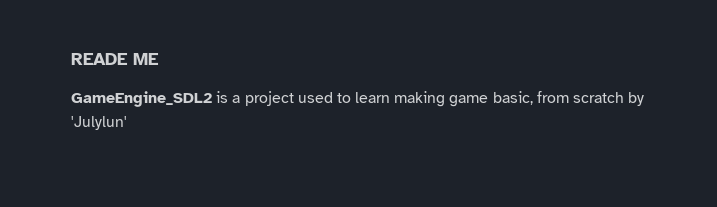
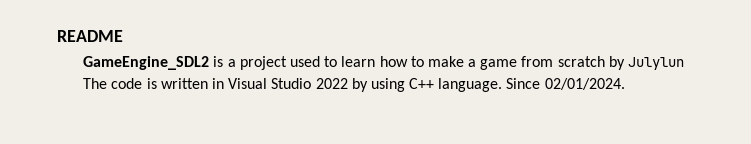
[71,53,159,65] READE ME -> [57,30,123,42] README
[394,91,645,107] [71,116,127,130] making game basic, from scratch by 'Julylun' -> [379,56,685,70] [83,78,625,92] how to make a game from scratch by Julylun // The code is written in Visual Studio 2022 by using C++ language. Since 02/01/2024.

